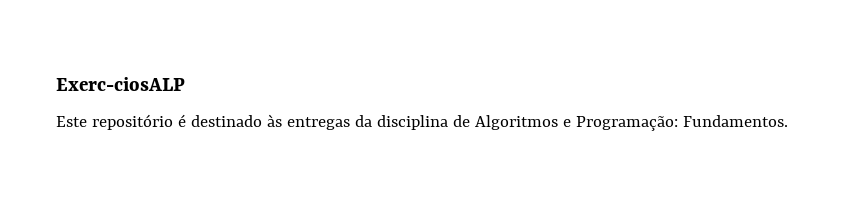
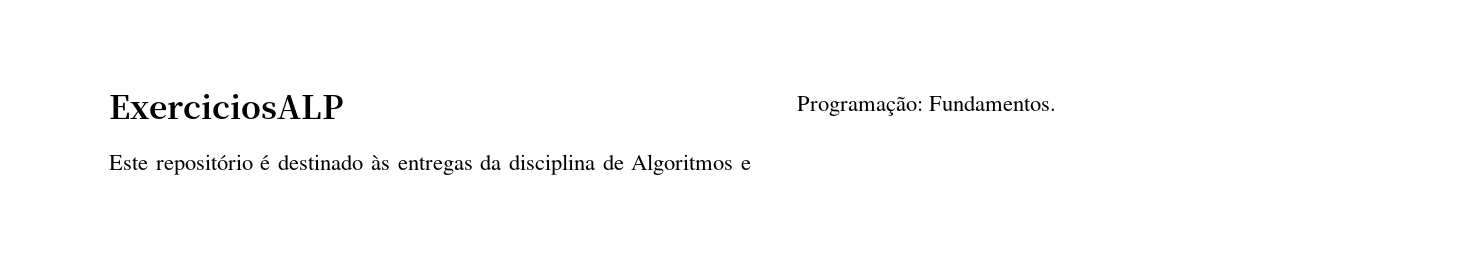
[56,77,185,91] Exerc-ciosALP -> [109,94,344,119] ExerciciosALP

